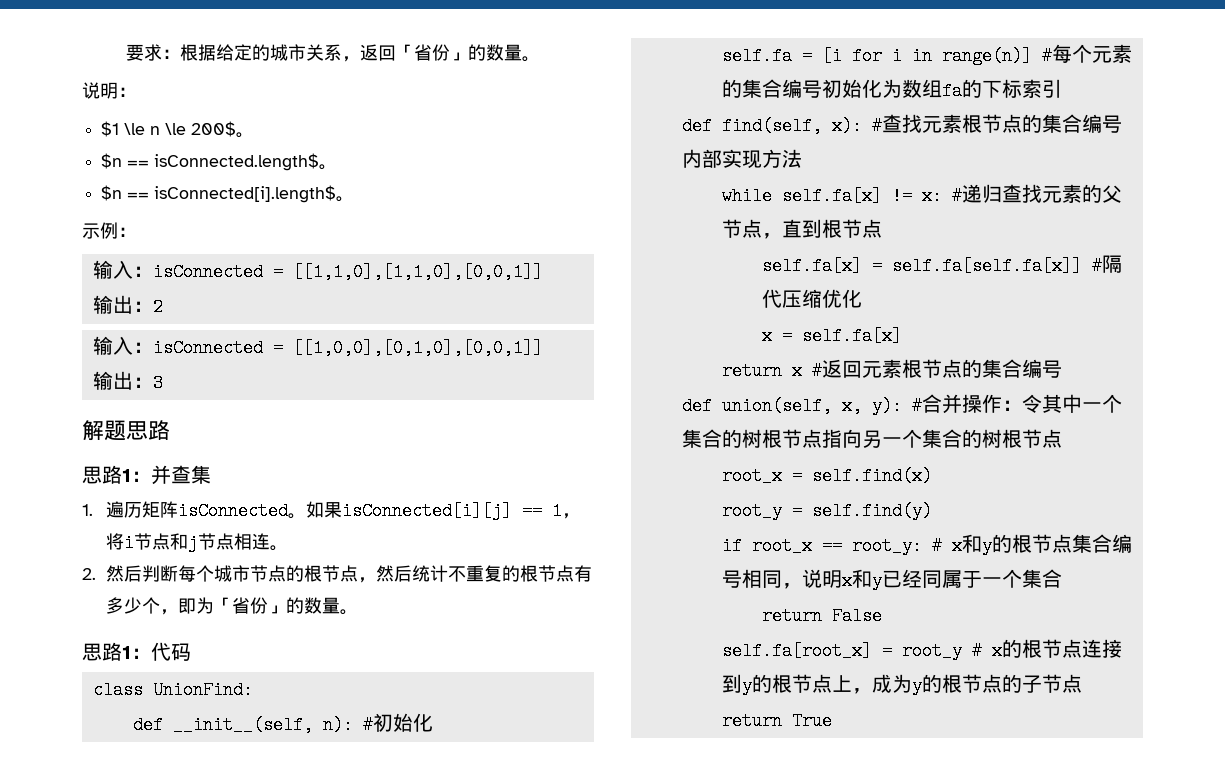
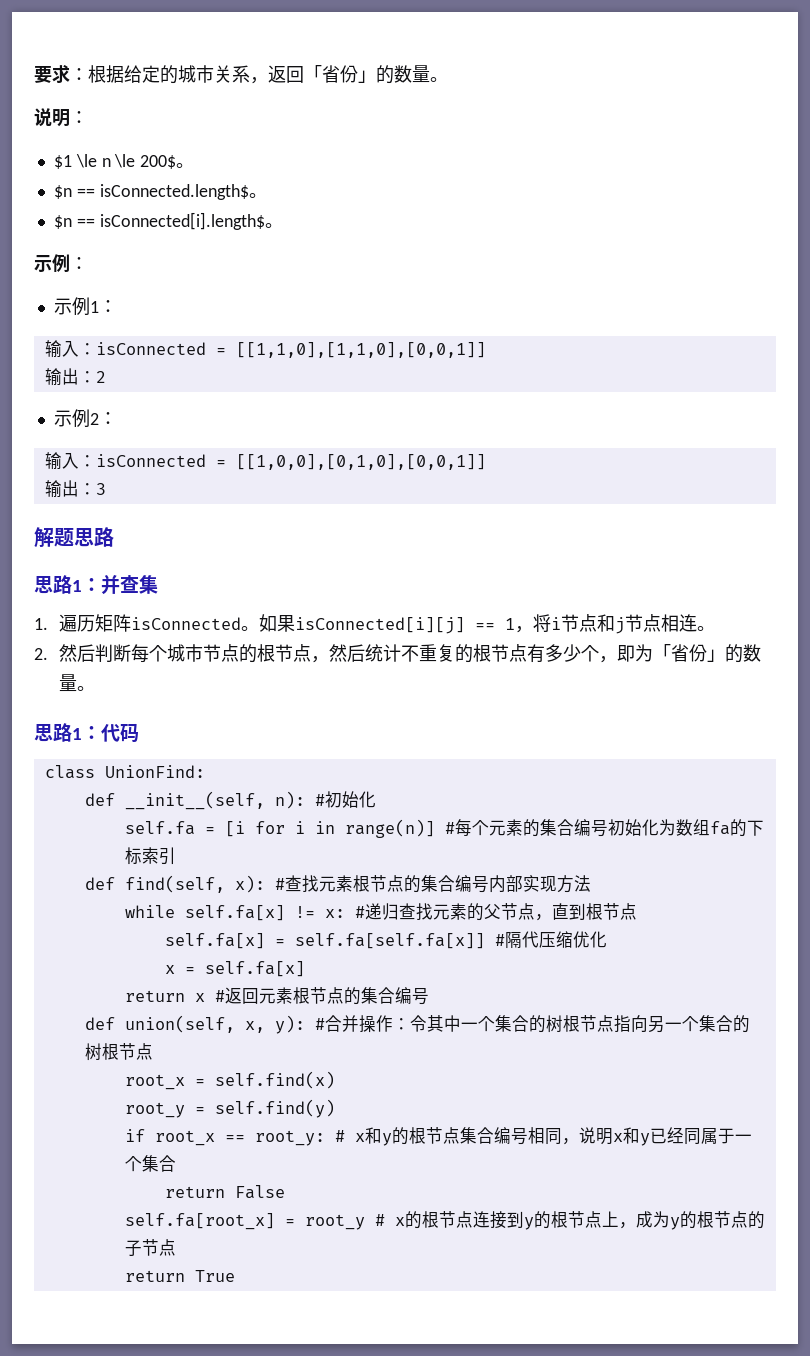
(136, 232) none -> [53,297,117,316] // 示例1：
(163, 307) none -> [53,409,117,428] // 示例2：

